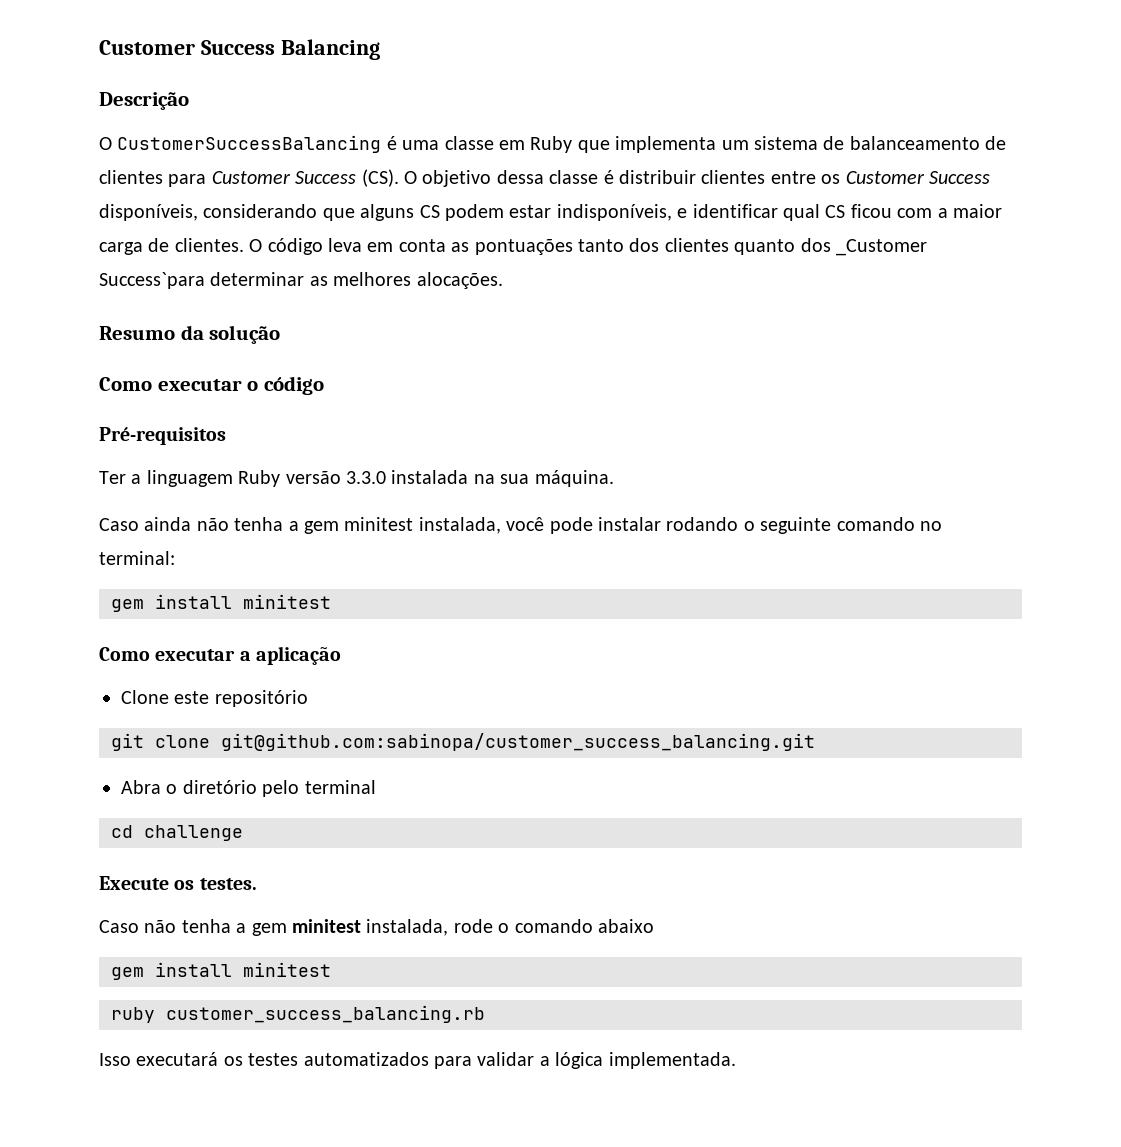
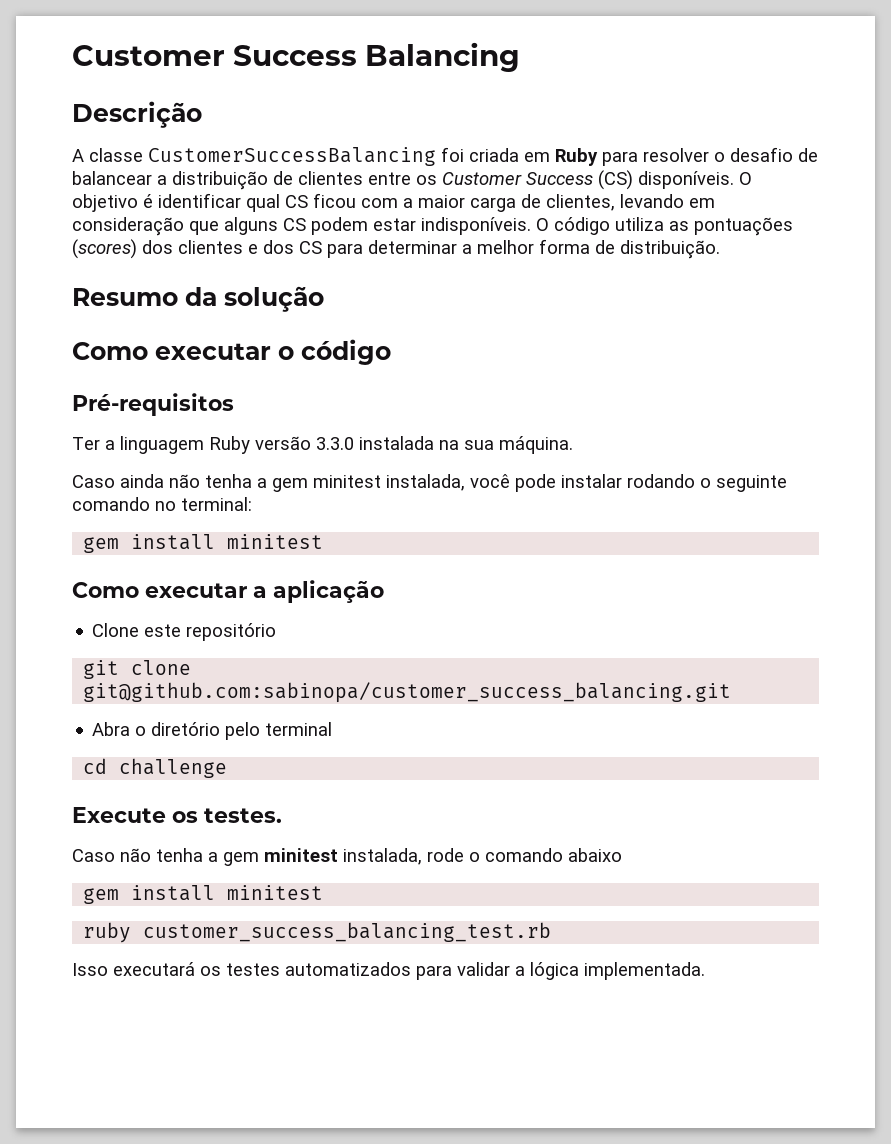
[99,135,1007,153] [99,169,990,187] [99,204,688,221] O CustomerSuccessBalancing é uma classe em Ruby que implementa um sistema de balanceamento de clientes para Customer Success (CS). O objetivo dessa classe é distribuir clientes entre os Customer Success disponíveis, considerando que alguns CS podem estar indisponíveis, e -> [72,147,818,166] [72,170,752,190] [72,194,153,212] A classe CustomerSuccessBalancing foi criada em Ruby para resolver o desafio de balancear a distribuição de clientes entre os Customer Success (CS) disponíveis. O objetivo é
[174,238,446,255] clientes. O código leva em conta -> [546,194,715,211] [72,217,664,236] clientes, levando em consideração que alguns CS podem estar indisponíveis. O código utiliza
[577,239,624,252] tanto -> [72,239,137,259] (scores)
[734,238,927,256] [99,272,503,289] quanto dos _Customer Success`para determinar as melhores alocações. -> [248,239,720,259] e dos CS para determinar a melhor forma de distribuição.
[166,1005,485,1023] customer_success_balancing.rb -> [143,922,552,942] customer_success_balancing_test.rb

